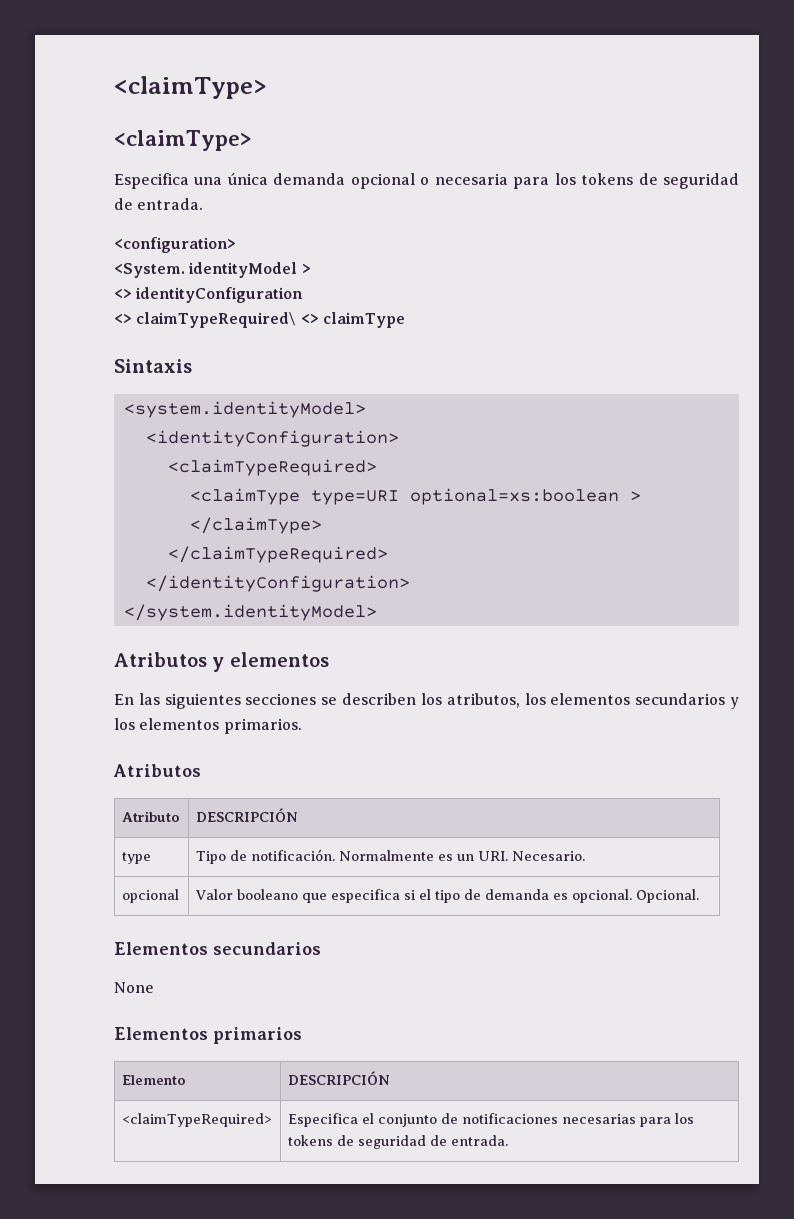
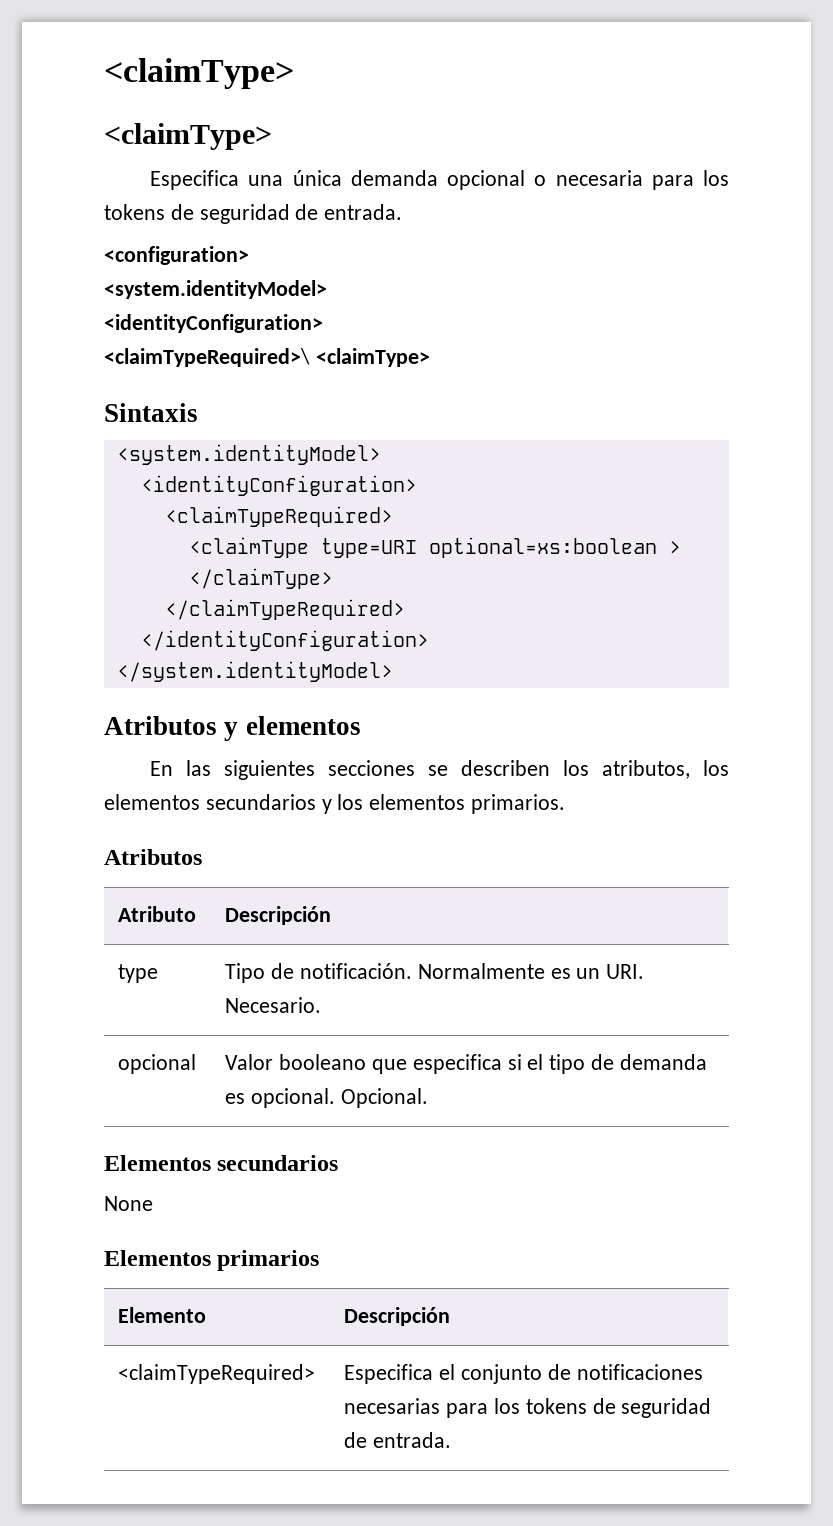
[114,262,311,278] [114,287,304,303] [114,312,405,328] <System. identityModel > // <> identityConfiguration // <> claimTypeRequired\ <> claimType -> [104,280,327,299] [104,314,323,333] [104,348,430,367] <system.identityModel> // <identityConfiguration> // <claimTypeRequired>\ <claimType>
[195,808,298,822] DESCRIPCIÓN -> [225,906,332,925] Descripción
[287,1071,390,1085] DESCRIPCIÓN -> [344,1307,451,1326] Descripción

